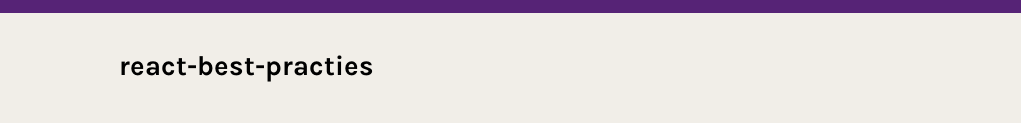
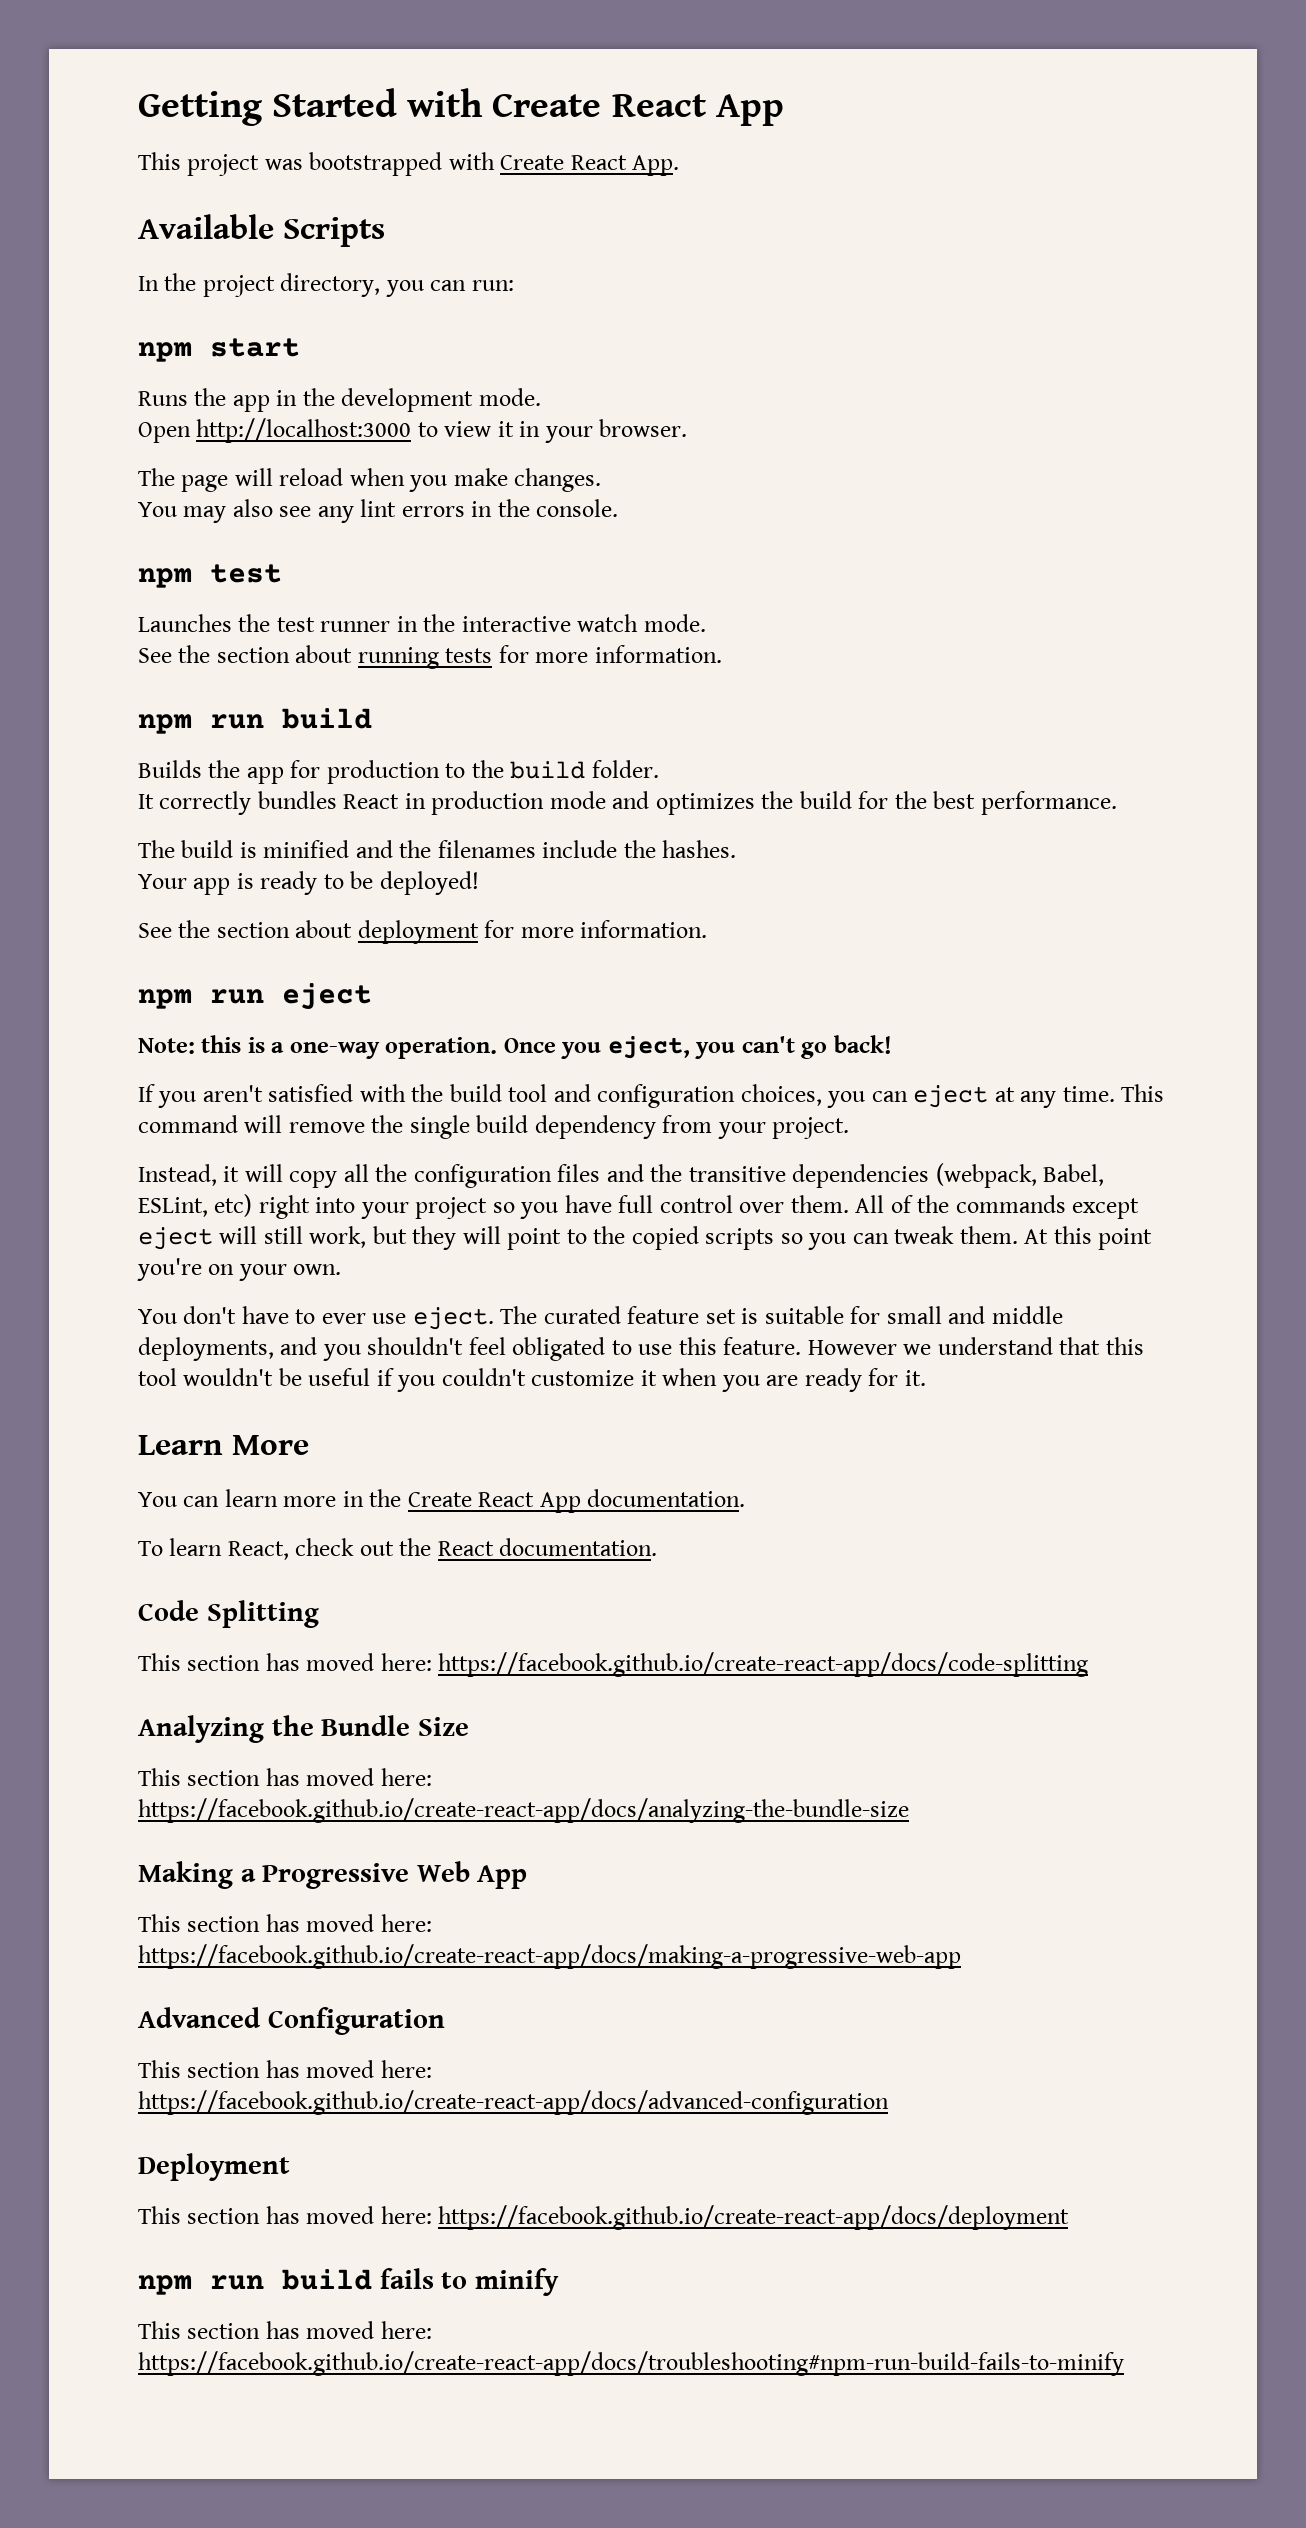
[119,55,374,82] react-best-practies -> [138,88,784,126] [138,152,680,176] [138,214,385,247] [138,273,514,297] [138,338,300,362] [138,388,541,412] [138,418,688,443] [138,468,602,492] [138,499,619,523] [138,564,282,588] [138,614,706,632] [138,645,722,669] [138,708,372,734] [138,760,659,784] [138,791,1117,815] [138,840,737,858] [138,871,479,895] [138,920,708,944] [138,983,372,1010] [138,1035,892,1059] [138,1084,1165,1108] [138,1115,850,1139] [138,1163,1105,1188] [138,1194,1140,1219] [138,1226,1153,1250] [137,1258,342,1281] [138,1306,1063,1330] [138,1337,1144,1361] [138,1368,926,1392] [138,1435,309,1455] [138,1489,746,1513] [138,1538,658,1560] [138,1600,319,1628] [138,1652,1089,1677] [138,1715,469,1743] [138,1768,432,1786] [138,1798,909,1823] [138,1861,528,1889] [138,1914,432,1932] [138,1944,961,1969] [138,2007,445,2035] [138,2060,432,2078] [138,2090,889,2115] [138,2153,290,2181] [138,2205,1070,2230] [138,2268,559,2296] [138,2321,432,2339] [138,2351,1124,2376] Getting Started with Create React App // This project was bootstrapped with Create React App. // Available Scripts // In the project directory, you can run: // npm start // Runs the app in the development mode. // Open http://localhost:3000 to view it in your browser. // The page will reload when you make changes. // You may also see any lint errors in the console. // npm test // Launches the test runner in the interactive watch mode. // See the section about running tests for more information. // npm run build // Builds the app for production to the build folder. // It correctly bundles React in production mode and optimizes the build for the best performance. // The build is minified and the filenames include the hashes. // Your app is ready to be deployed! // See the section about deployment for more information. // npm run eject // Note: this is a one-way operation. Once you eject, you can't go back! // If you aren't satisfied with the build tool and configuration choices, you can eject at any time. This command will remove the single build dependency from your project. // Instead, it will copy all the configuration files and the transitive dependencies (webpack, Babel, ESLint, etc) right into your project so you have full control over them. All of the commands except eject will still work, but they will point to the copied scripts so you can tweak them. At this point you're on your own. // You don't have to ever use eject. The curated feature set is suitable for small and middle deployments, and you shouldn't feel obligated to use this feature. However we understand that this tool wouldn't be useful if you couldn't customize it when you are ready for it. // Learn More // You can learn more in the Create React App documentation. // To learn React, check out the React documentation. // Code Splitting // This section has moved here: https://facebook.github.io/create-react-app/docs/code-splitting // Analyzing the Bundle Size // This section has moved here: https://facebook.github.io/create-react-app/docs/analyzing-the-bundle-size // Making a Progressive Web App // This section has moved here: https://facebook.github.io/create-react-app/docs/making-a-progressive-web-app // Advanced Configuration // This section has moved here: https://facebook.github.io/create-react-app/docs/advanced-configuration // Deployment // This section has moved here: https://facebook.github.io/create-react-app/docs/deployment // npm run build fails to minify // This section has moved here: https://facebook.github.io/create-react-app/docs/troubleshooting#npm-run-build-fails-to-minify

